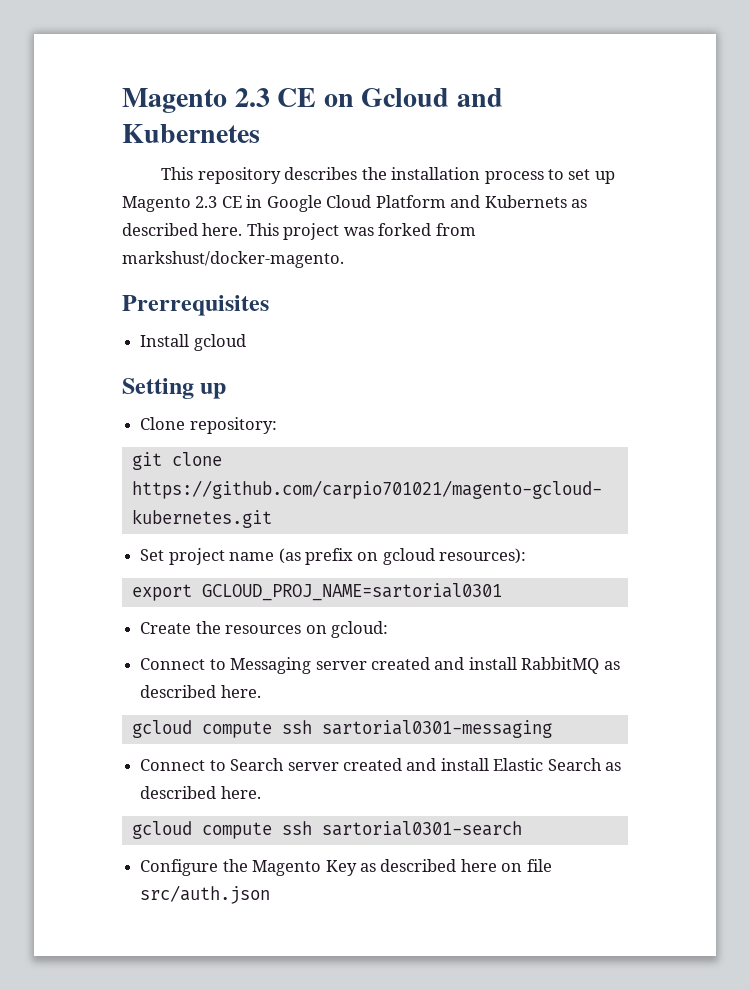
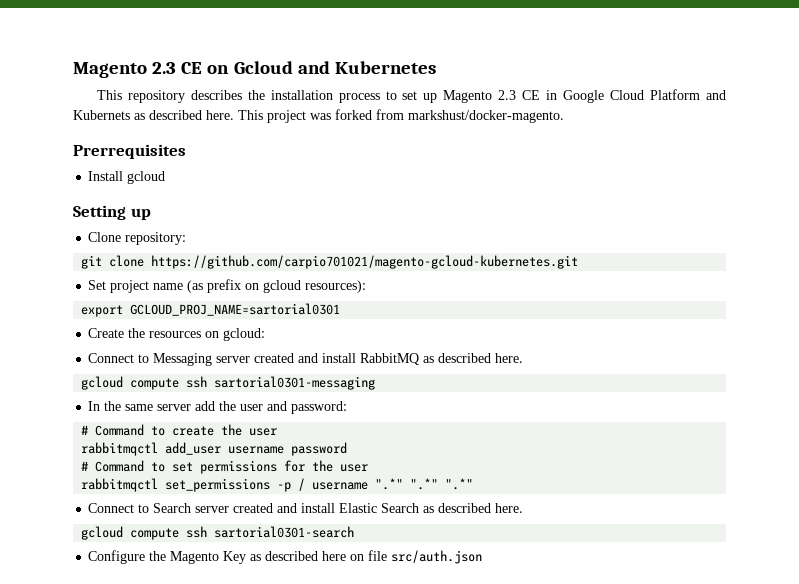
(552, 729) none -> [88,401,348,414] [81,424,278,436] [81,442,348,456] [81,460,369,474] [81,478,474,492] // In the same server add the user and password: // # Command to create the user // rabbitmqctl add_user username password // # Command to set permissions for the user // rabbitmqctl set_permissions -p / username ".*" ".*" ".*"

